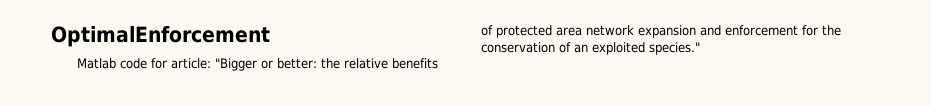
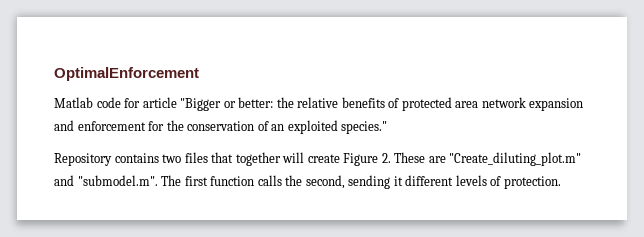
[170,58,211,69] article: -> [142,97,177,108] article
(700, 48) none -> [54,152,582,166] [54,175,561,189] // Repository contains two files that together will create Figure 2. These are "Create_diluting_plot.m" and "submodel.m". The first function calls the second, sending it different levels of protection.

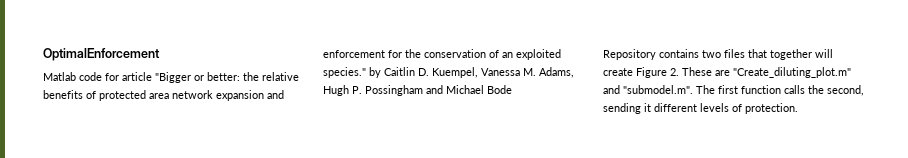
(388, 127) none -> [369,67,574,78] [323,85,512,96] by Caitlin D. Kuempel, Vanessa M. Adams, Hugh P. Possingham and Michael Bode

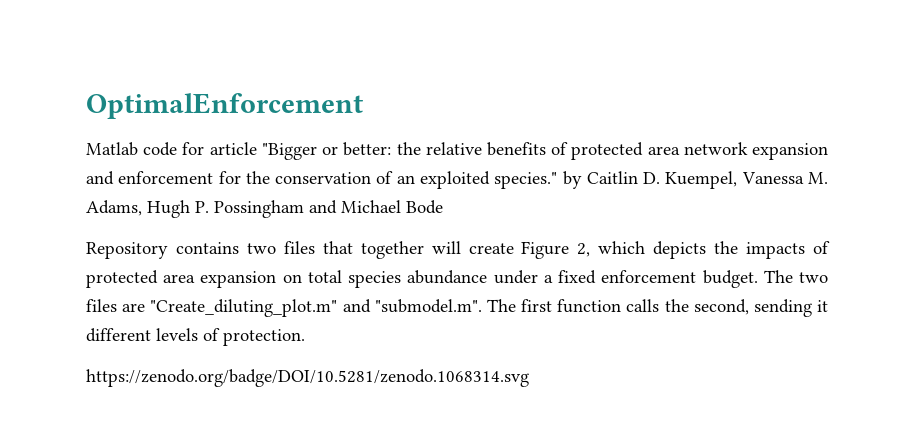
[670,67,712,76] 2. These -> [577,241,831,259] [86,270,829,288] [86,299,117,312] 2, which depicts the impacts of protected area expansion on total species abundance under a fixed enforcement budget. The two files
(798, 108) none -> [86,369,529,387] // https://zenodo.org/badge/DOI/10.5281/zenodo.1068314.svg

